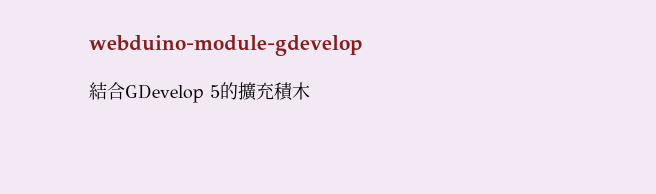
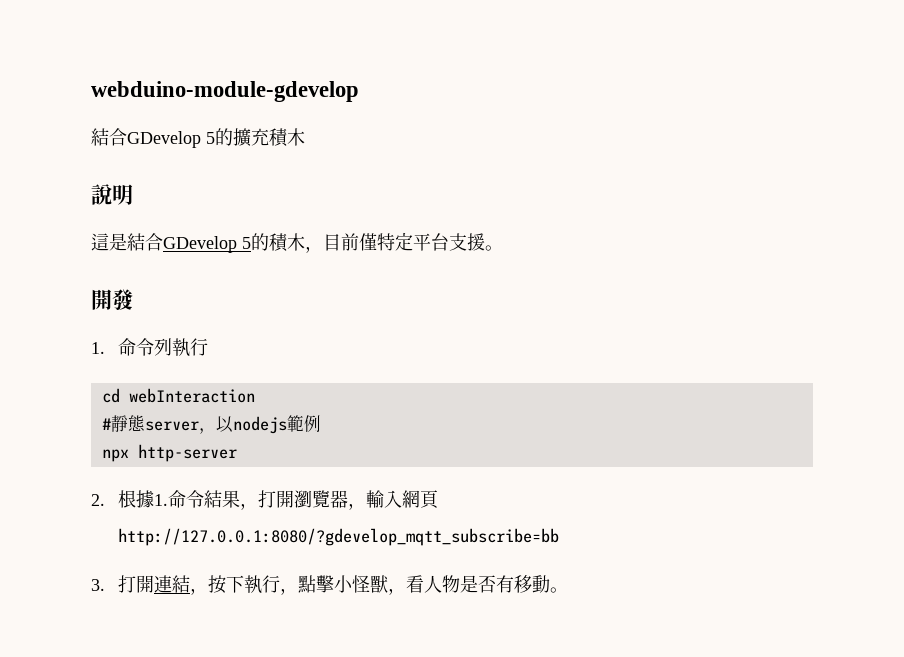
(310, 91) none -> [91,184,133,205] [91,232,503,253] [91,289,133,310] [91,338,209,356] [101,388,255,403] [101,415,321,434] [101,444,237,462] [91,490,440,510] [118,528,560,546] [91,575,569,595] // 說明 // 這是結合GDevelop 5的積木，目前僅特定平台支援。 // 開發 // 1.命令列執行 // cd webInteraction // #靜態server，以nodejs範例 // npx http-server // 2.根據1.命令結果，打開瀏覽器，輸入網頁 // http://127.0.0.1:8080/?gdevelop_mqtt_subscribe=bb // 3.打開連結，按下執行，點擊小怪獸，看人物是否有移動。

